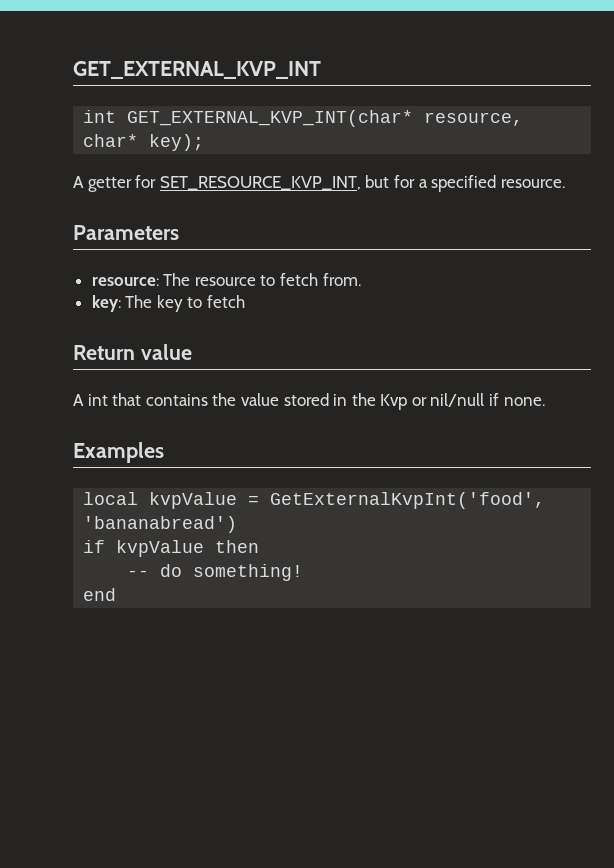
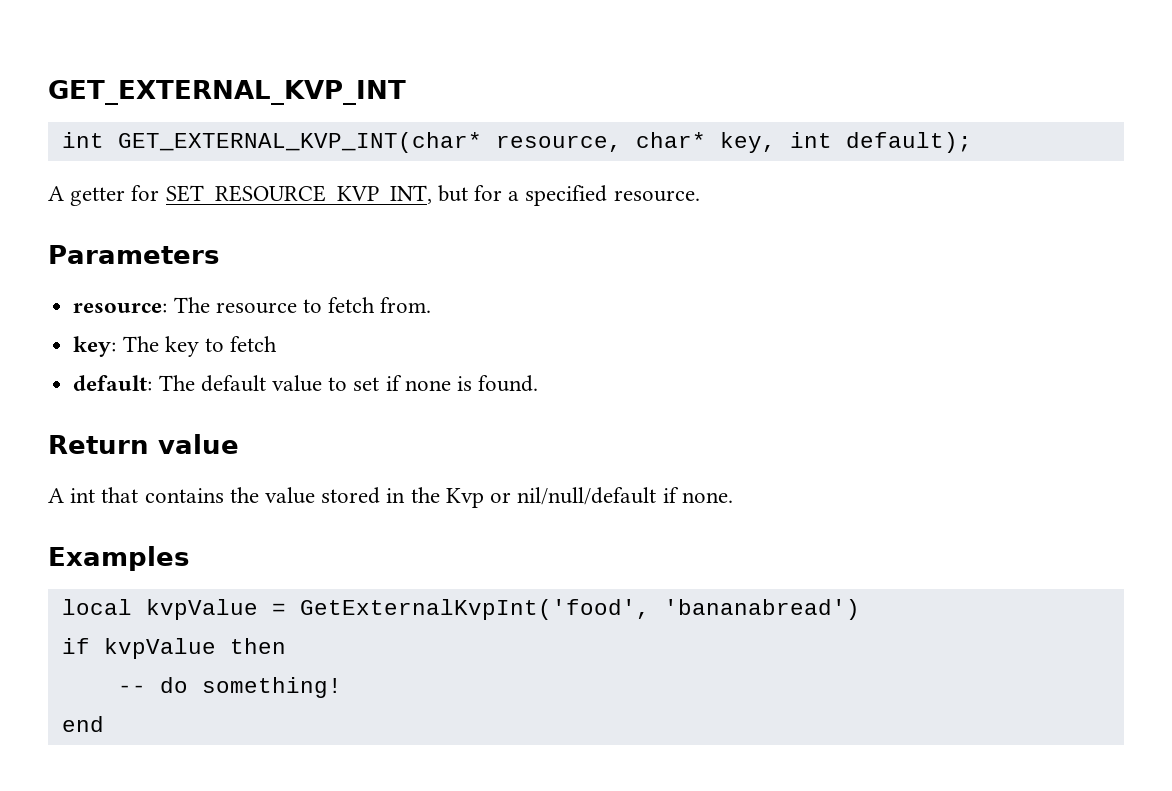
[149,134,205,151] key); -> [719,132,972,153] key, int default);
(246, 301) none -> [73,375,539,392] // default: The default value to set if none is found.
[430,393,485,407] nil/null -> [517,487,657,505] nil/null/default

